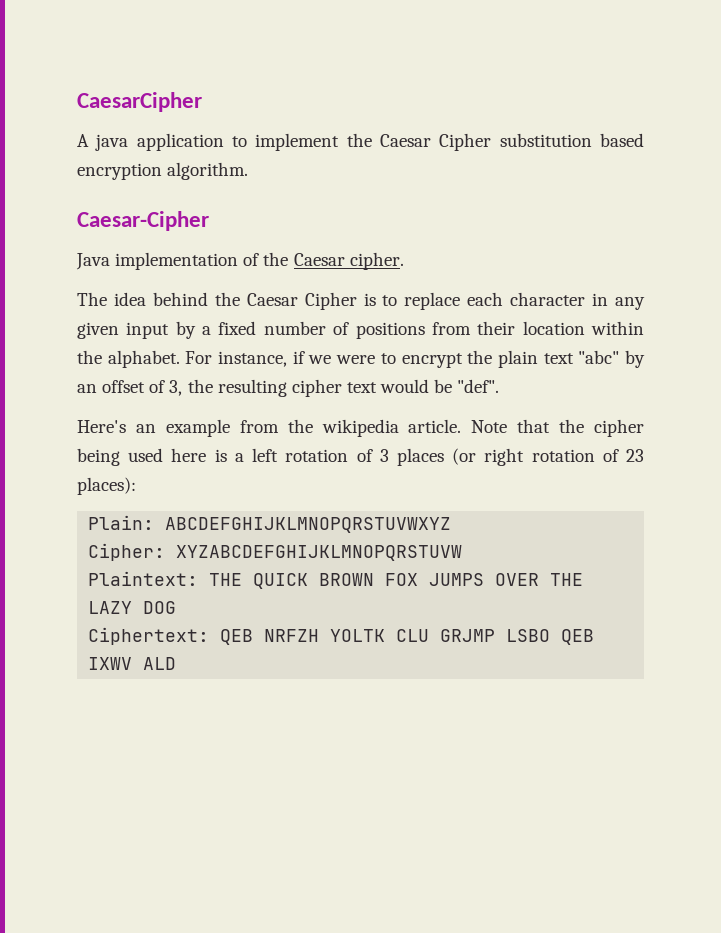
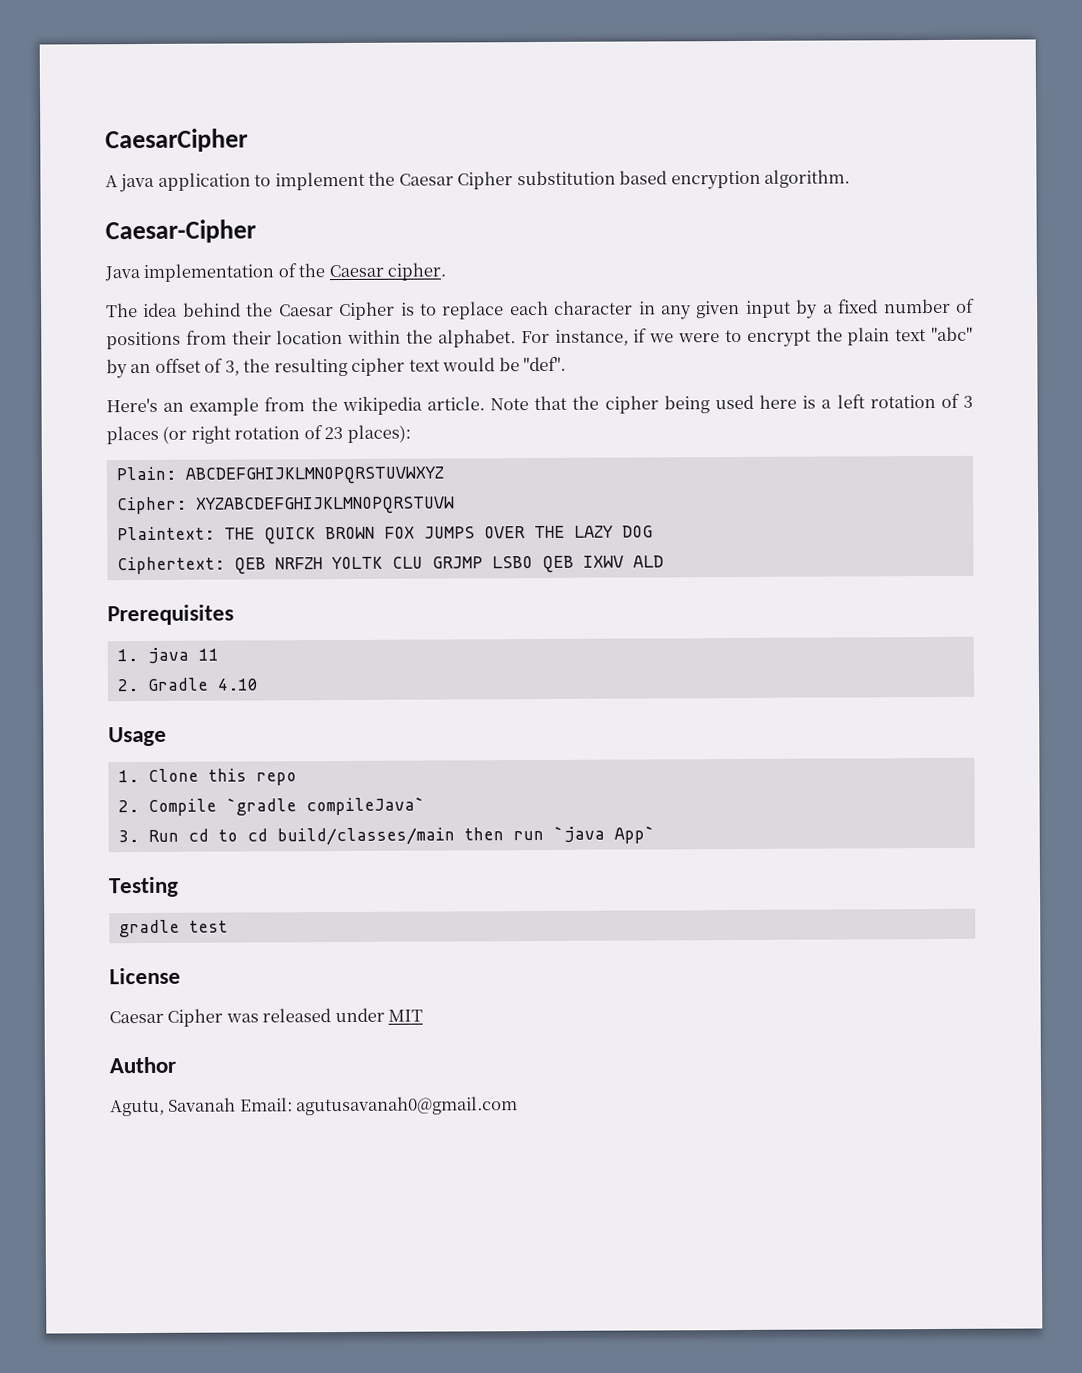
(177, 663) none -> [107,604,234,626] [116,647,219,664] [116,677,259,692] [108,726,167,747] [117,768,297,786] [117,797,425,816] [117,826,655,846] [108,876,179,898] [118,919,228,938] [109,967,181,985] [109,1007,424,1027] [109,1056,176,1074] [110,1096,519,1117] // Prerequisites // 1. java 11 // 2. Gradle 4.10 // Usage // 1. Clone this repo // 2. Compile `gradle compileJava` // 3. Run cd to cd build/classes/main then run `java App` // Testing // gradle test // License // Caesar Cipher was released under MIT // Author // Agutu, Savanah Email: agutusavanah0@gmail.com

